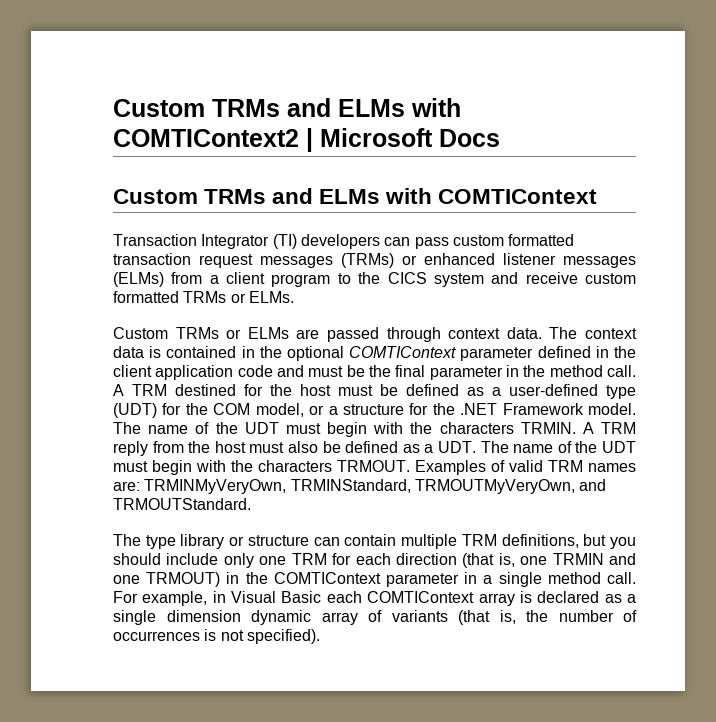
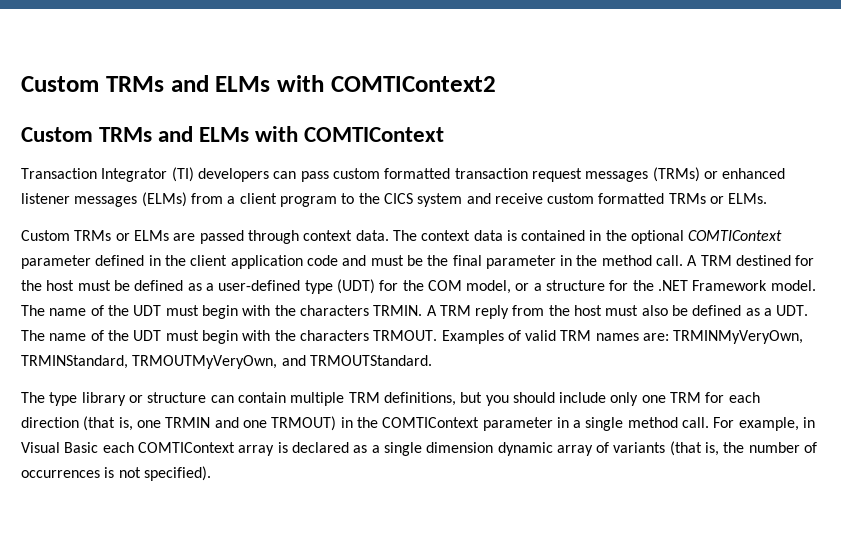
[306,128,500,152] | Microsoft Docs -> (496, 84) none

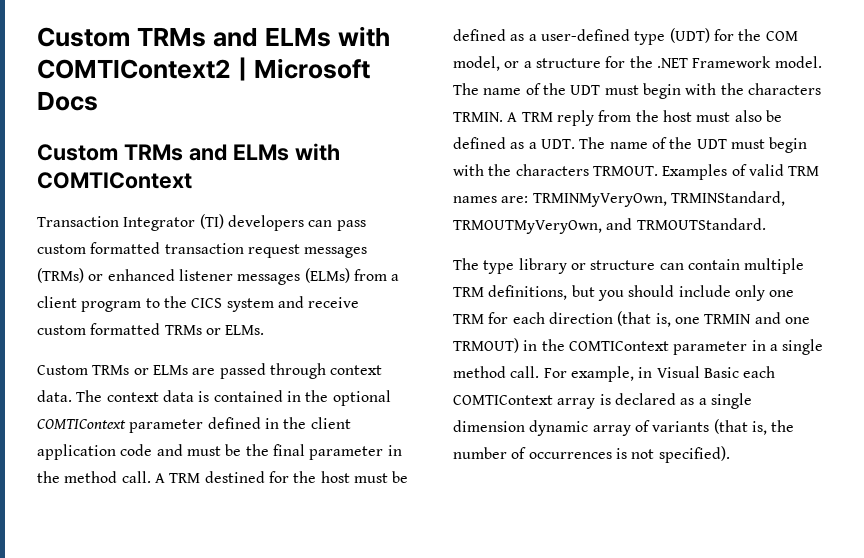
(496, 84) none -> [237,57,370,81] [37,91,98,111] | Microsoft Docs

